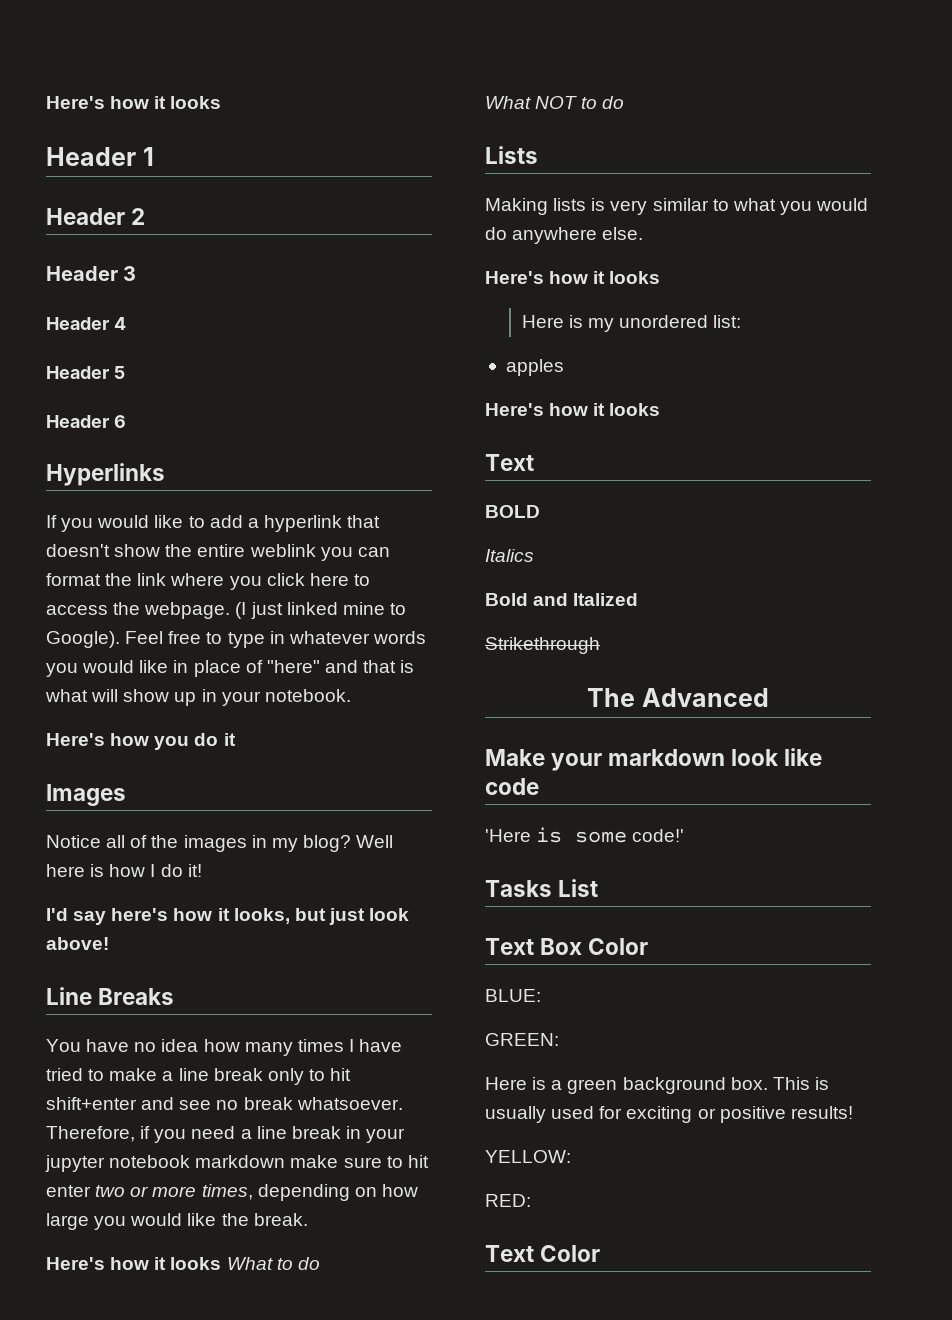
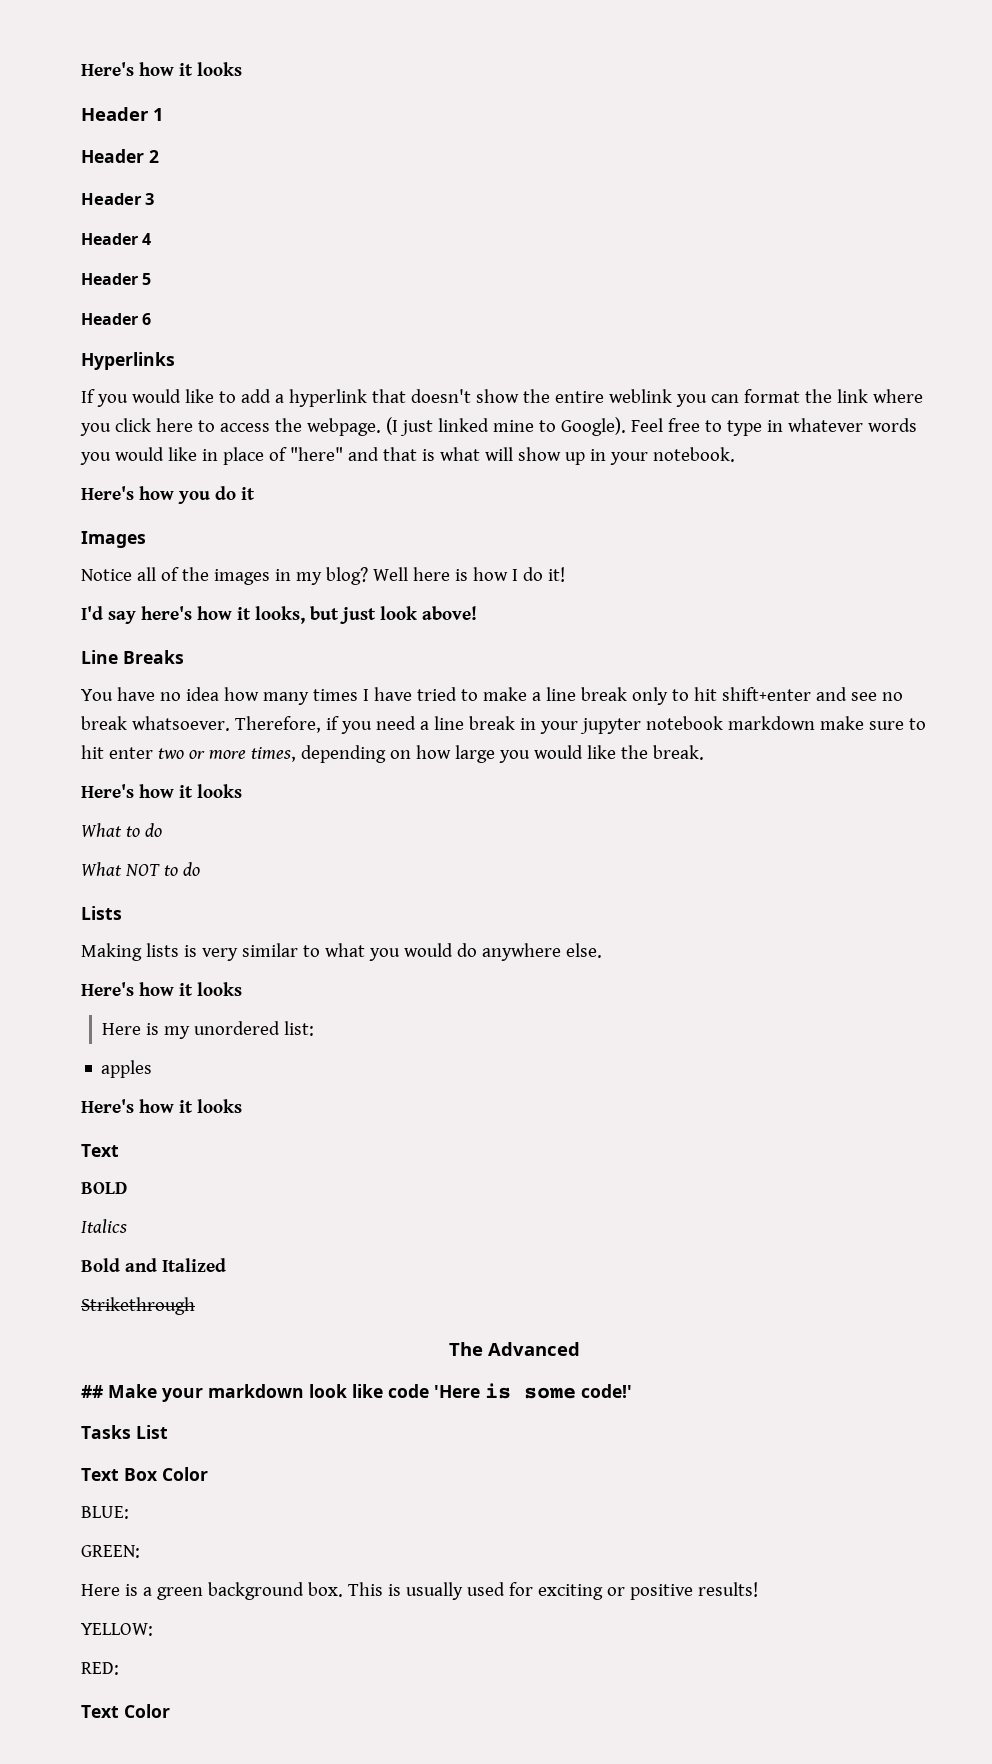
(222, 1263) none -> (242, 791) //
(769, 697) none -> [81,1385,103,1398] ##
(539, 786) // -> (429, 1391) none

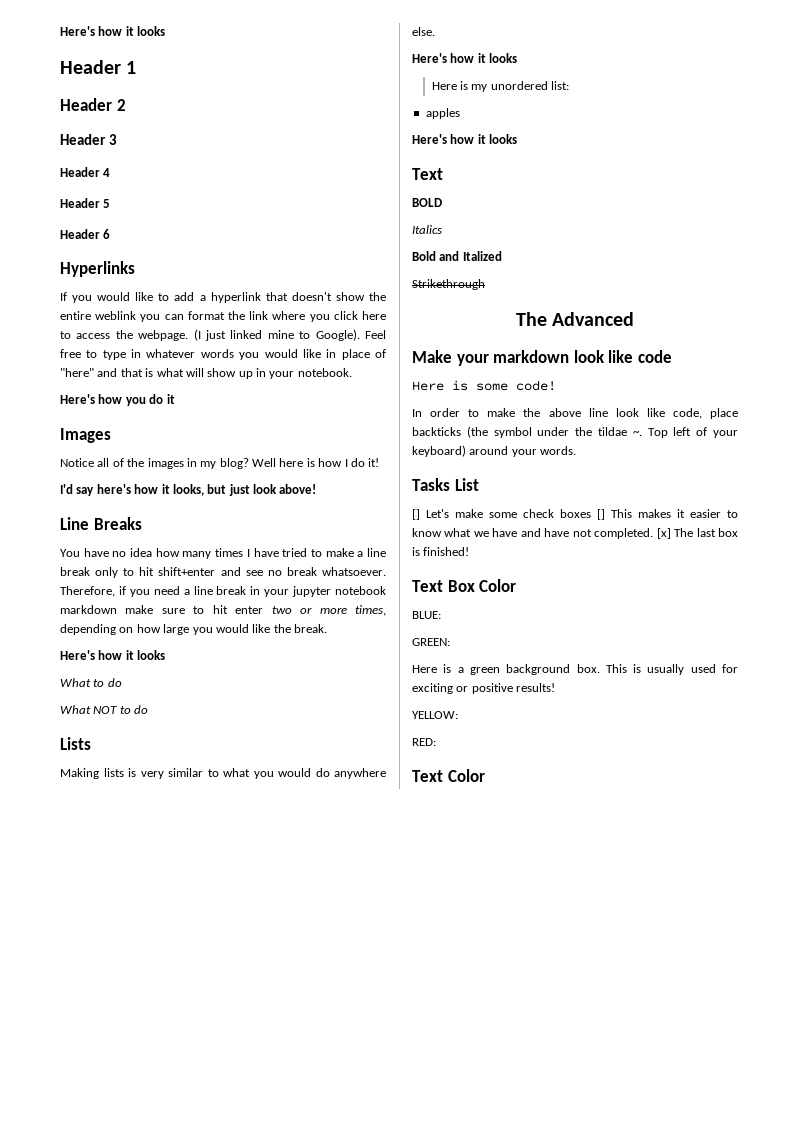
[81,1385,103,1398] ## -> (635, 319) none
[434,1385,480,1398] 'Here -> [412,381,444,391] // Here
[581,1384,632,1398] [81,1425,168,1439] code!' // Tasks List -> [516,380,556,391] [412,408,738,419] [412,426,738,438] [412,445,577,457] [412,478,479,491] [412,509,738,520] [412,528,738,539] [412,547,470,556] code! // In order to make the above line look like code, place backticks (the symbol under the tildae ~. Top left of your keyboard) around your words. // Tasks List // [] Let's make some check boxes [] This makes it easier to know what we have and have not completed. [x] The last box is finished!

